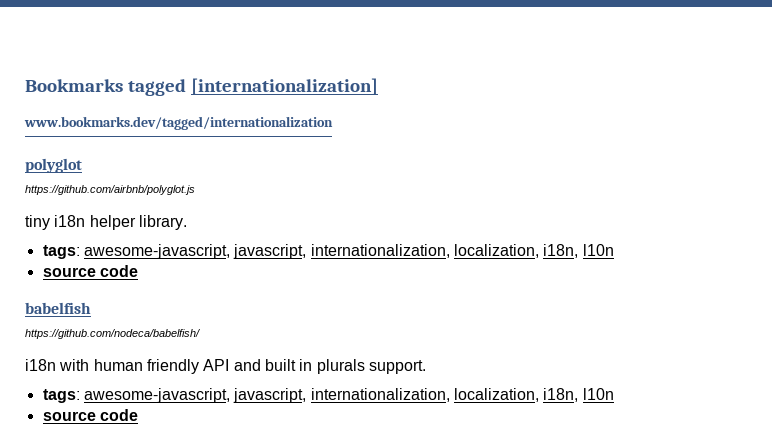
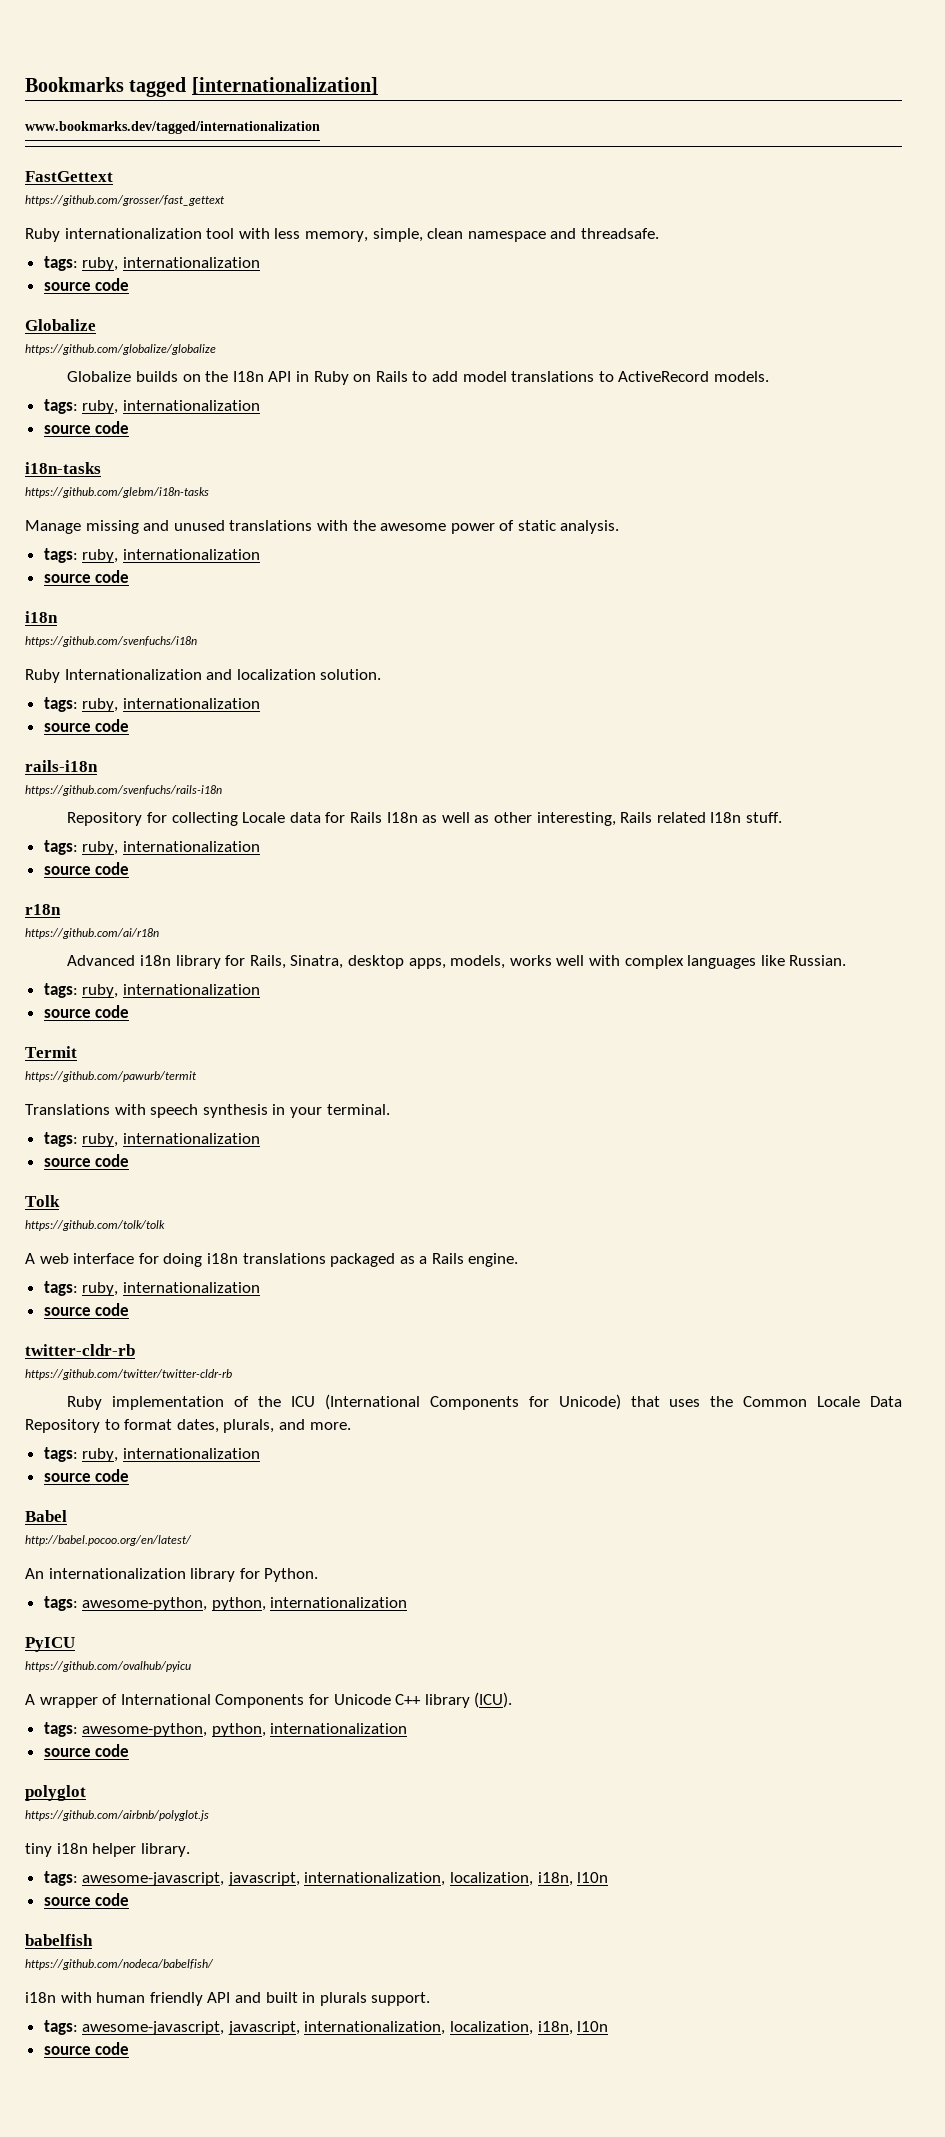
(333, 123) none -> [25,171,113,182] [25,195,225,206] [25,228,659,242] [43,256,260,271] [43,278,130,291] [25,319,96,331] [25,344,216,355] [67,371,769,385] [43,399,260,414] [43,421,130,434] [25,462,101,474] [25,487,209,498] [25,520,620,534] [43,548,260,563] [43,570,130,583] [25,611,58,623] [25,636,197,647] [25,669,382,683] [43,697,260,712] [43,719,130,732] [25,760,98,772] [25,785,222,796] [67,812,782,826] [43,840,260,855] [43,862,130,875] [25,904,61,915] [25,928,159,939] [67,955,847,969] [43,983,260,998] [43,1005,130,1018] [25,1046,77,1058] [25,1071,197,1082] [25,1104,390,1118] [43,1132,260,1147] [43,1154,130,1167] [25,1195,60,1207] [25,1220,165,1231] [25,1253,519,1267] [43,1281,260,1296] [43,1303,130,1316] [25,1344,135,1356] [25,1369,232,1380] [67,1394,903,1410] [25,1419,351,1433] [43,1447,260,1462] [43,1469,130,1482] [25,1510,67,1522] [25,1535,192,1546] [25,1568,319,1582] [43,1596,408,1611] [25,1637,75,1652] [25,1661,191,1672] [25,1692,513,1708] [43,1722,408,1737] [43,1744,130,1757] // FastGettext // https://github.com/grosser/fast_gettext // Ruby internationalization tool with less memory, simple, clean namespace and threadsafe. // tags: ruby, internationalization // source code // Globalize // https://github.com/globalize/globalize // Globalize builds on the I18n API in Ruby on Rails to add model translations to ActiveRecord models. // tags: ruby, internationalization // source code // i18n-tasks // https://github.com/glebm/i18n-tasks // Manage missing and unused translations with the awesome power of static analysis. // tags: ruby, internationalization // source code // i18n // https://github.com/svenfuchs/i18n // Ruby Internationalization and localization solution. // tags: ruby, internationalization // source code // rails-i18n // https://github.com/svenfuchs/rails-i18n // Repository for collecting Locale data for Rails I18n as well as other interesting, Rails related I18n stuff. // tags: ruby, internationalization // source code // r18n // https://github.com/ai/r18n // Advanced i18n library for Rails, Sinatra, desktop apps, models, works well with complex languages like Russian. // tags: ruby, internationalization // source code // Termit // https://github.com/pawurb/termit // Translations with speech synthesis in your terminal. // tags: ruby, internationalization // source code // Tolk // https://github.com/tolk/tolk // A web interface for doing i18n translations packaged as a Rails engine. // tags: ruby, internationalization // source code // twitter-cldr-rb // https://github.com/twitter/twitter-cldr-rb // Ruby implementation of the ICU (International Components for Unicode) that uses the Common Locale Data Repository to format dates, plurals, and more. // tags: ruby, internationalization // source code // Babel // http://babel.pocoo.org/en/latest/ // An internationalization library for Python. // tags: awesome-python, python, internationalization // PyICU // https://github.com/ovalhub/pyicu // A wrapper of International Components for Unicode C++ library (ICU). // tags: awesome-python, python, internationalization // source code

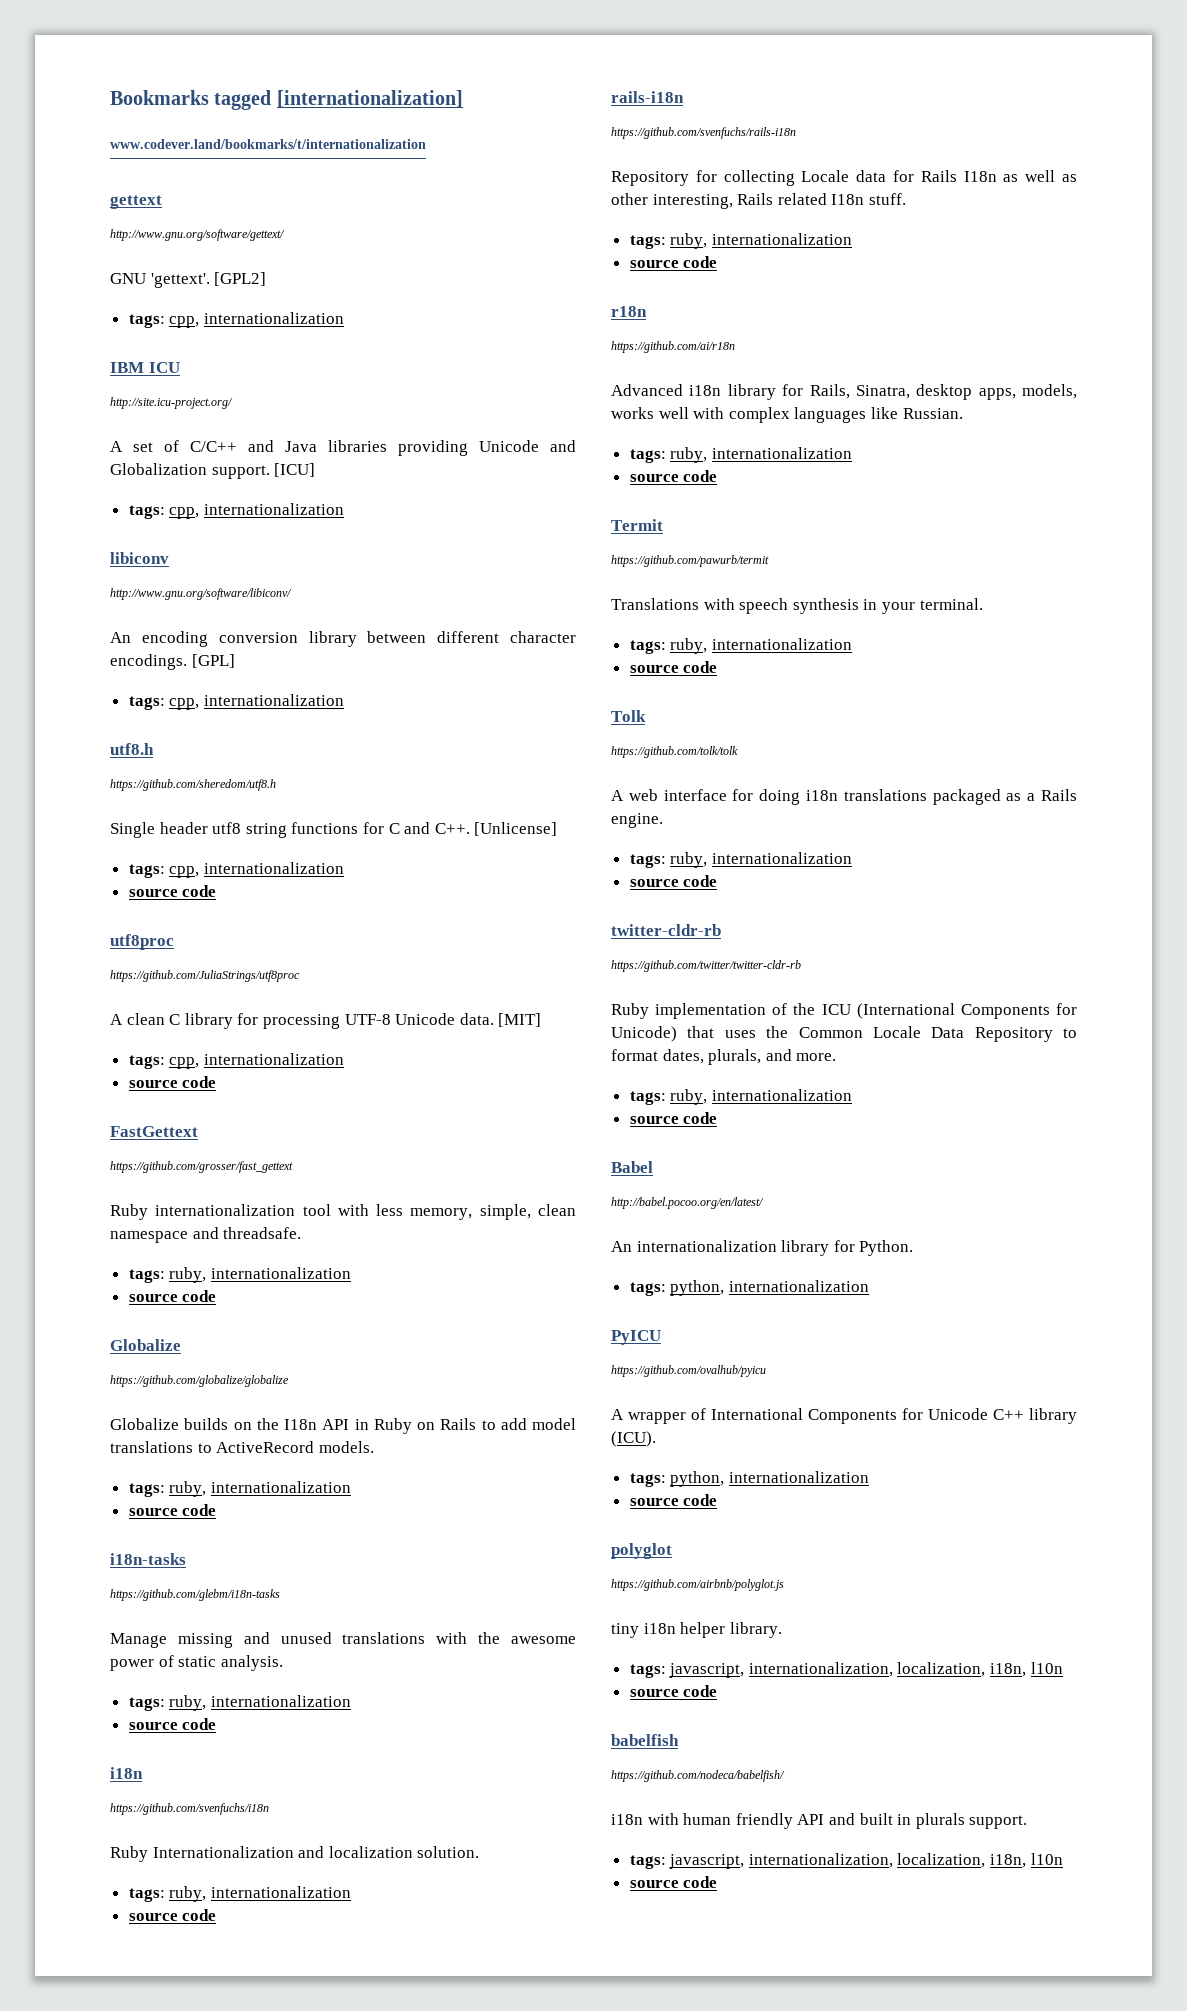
[25,121,320,134] www.bookmarks.dev/tagged/internationalization -> [110,139,426,149] [110,195,162,209] [110,229,285,241] [110,272,267,288] [128,312,344,328] [110,362,180,373] [110,397,233,409] [110,440,576,456] [110,463,316,479] [128,503,344,519] [110,552,169,564] [110,588,292,600] [110,631,576,647] [110,654,235,670] [128,694,344,710] [110,743,154,755] [110,779,276,791] [110,822,558,838] [128,862,344,878] [128,885,217,897] [110,934,174,950] [110,970,300,982] [110,1013,542,1029] [128,1053,344,1069] [128,1076,217,1088] www.codever.land/bookmarks/t/internationalization // gettext // http://www.gnu.org/software/gettext/ // GNU 'gettext'. [GPL2] // tags: cpp, internationalization // IBM ICU // http://site.icu-project.org/ // A set of C/C++ and Java libraries providing Unicode and Globalization support. [ICU] // tags: cpp, internationalization // libiconv // http://www.gnu.org/software/libiconv/ // An encoding conversion library between different character encodings. [GPL] // tags: cpp, internationalization // utf8.h // https://github.com/sheredom/utf8.h // Single header utf8 string functions for C and C++. [Unlicense] // tags: cpp, internationalization // source code // utf8proc // https://github.com/JuliaStrings/utf8proc // A clean C library for processing UTF-8 Unicode data. [MIT] // tags: cpp, internationalization // source code
[82,1597,208,1611] awesome-python, -> (666, 1289) none
[82,1723,208,1737] awesome-python, -> (666, 1480) none
[82,1872,225,1886] awesome-javascript, -> (666, 1671) none
[82,2021,225,2035] awesome-javascript, -> (666, 1862) none

